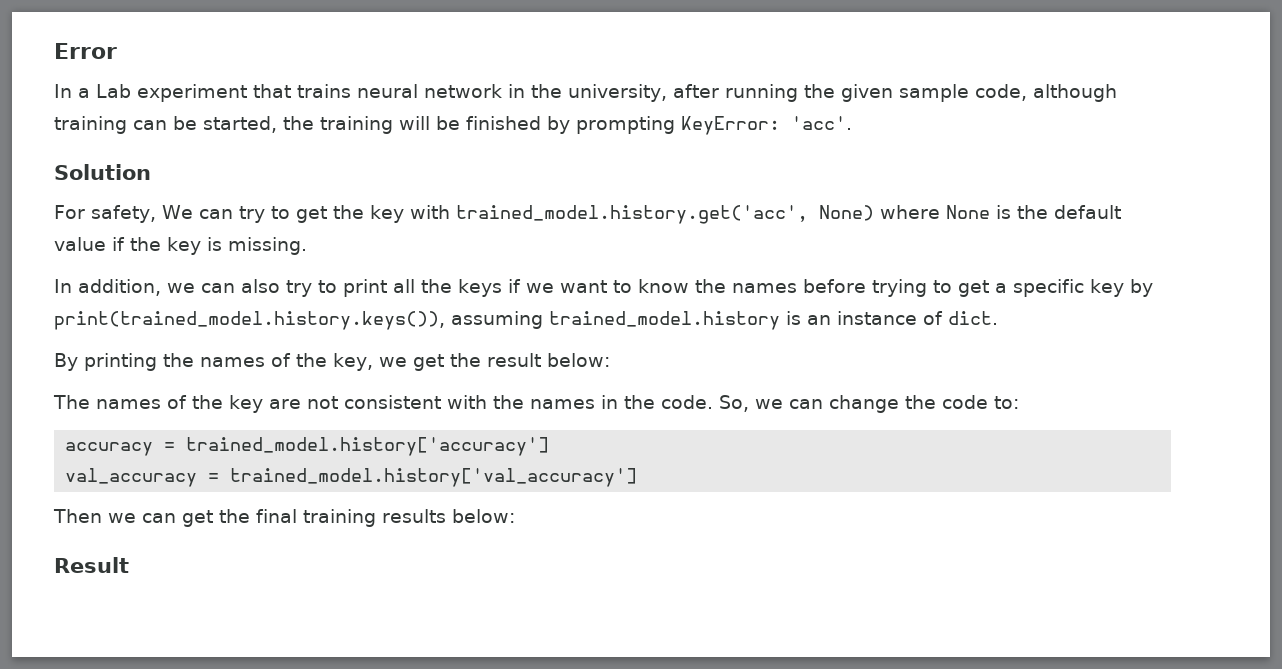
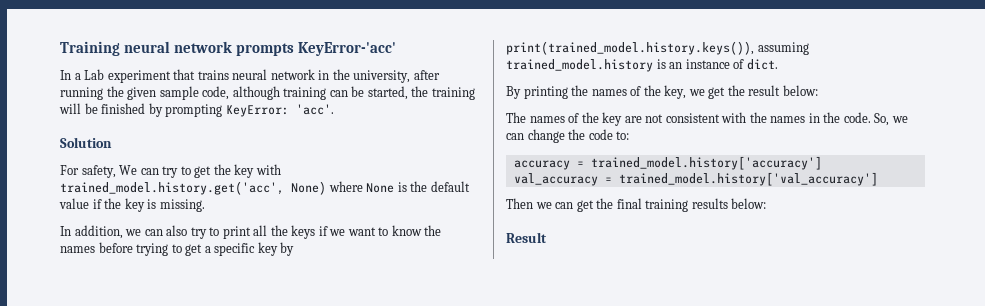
[54,43,117,59] Error -> [60,41,396,56] Training neural network prompts KeyError-'acc'

